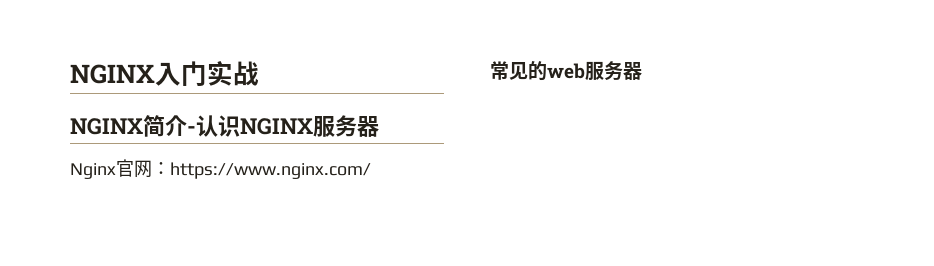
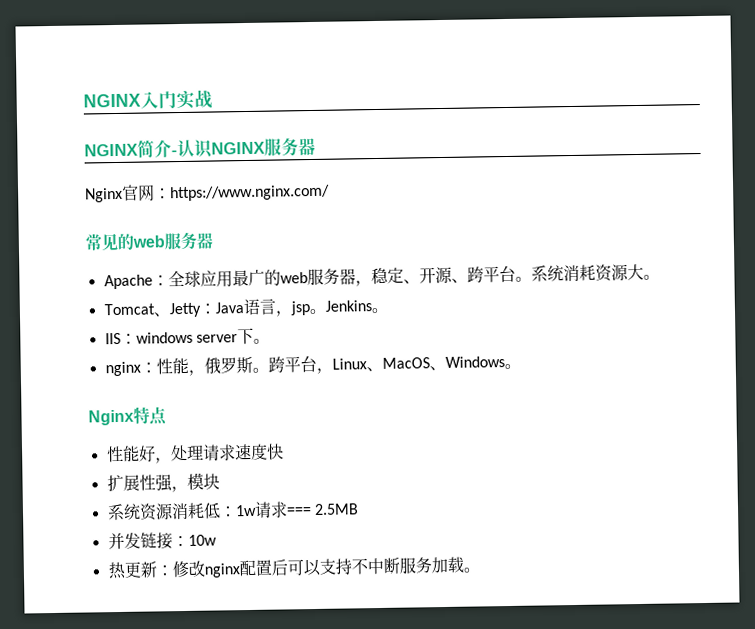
(642, 71) none -> [103,263,660,290] [103,298,388,318] [104,327,270,345] [104,355,521,377] [88,406,167,426] [105,443,284,464] [106,472,220,493] [106,501,359,521] [107,532,217,550] [107,556,480,580] // Apache：全球应用最广的web服务器，稳定、开源、跨平台。系统消耗资源大。 // Tomcat、Jetty：Java语言，jsp。Jenkins。 // IIS：windows server下。 // nginx：性能，俄罗斯。跨平台，Linux、MacOS、Windows。 // Nginx特点 // 性能好，处理请求速度快 // 扩展性强，模块 // 系统资源消耗低：1w请求=== 2.5MB // 并发链接：10w // 热更新：修改nginx配置后可以支持不中断服务加载。

